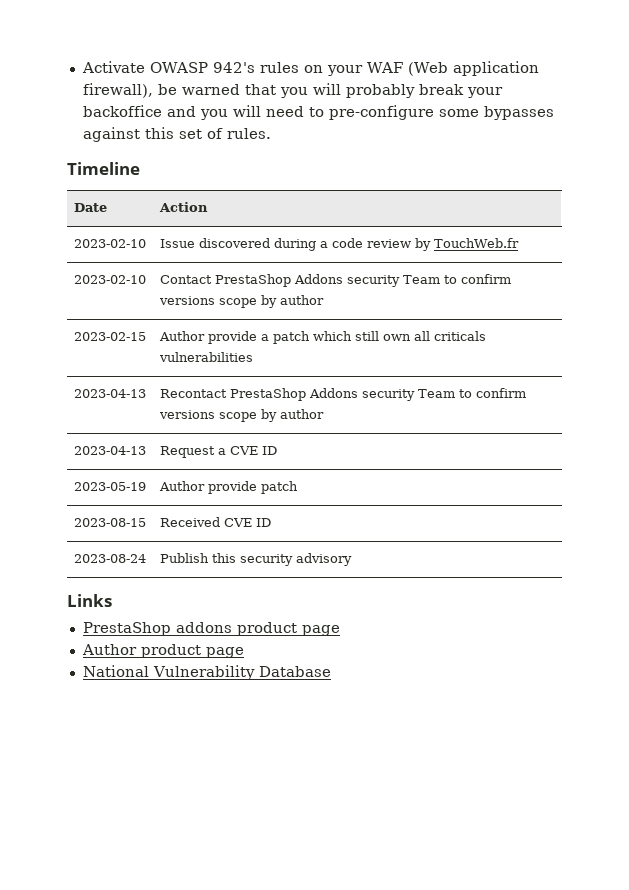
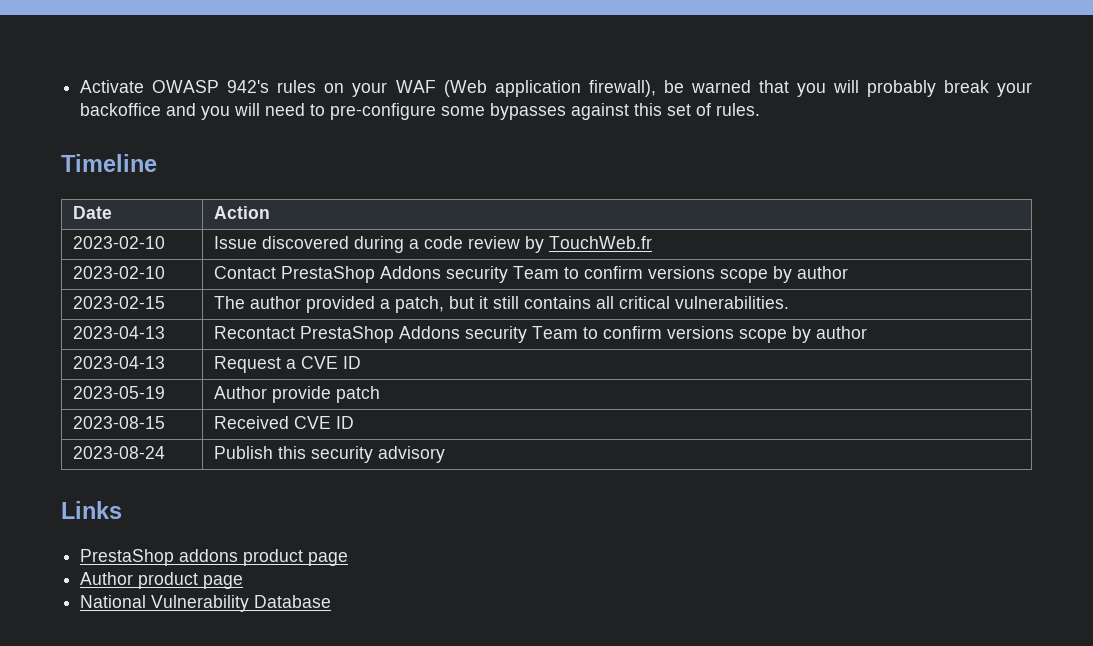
[158,331,486,344] [158,352,253,362] Author provide a patch which still own all criticals vulnerabilities -> [214,296,790,313] The author provided a patch, but it still contains all critical vulnerabilities.

